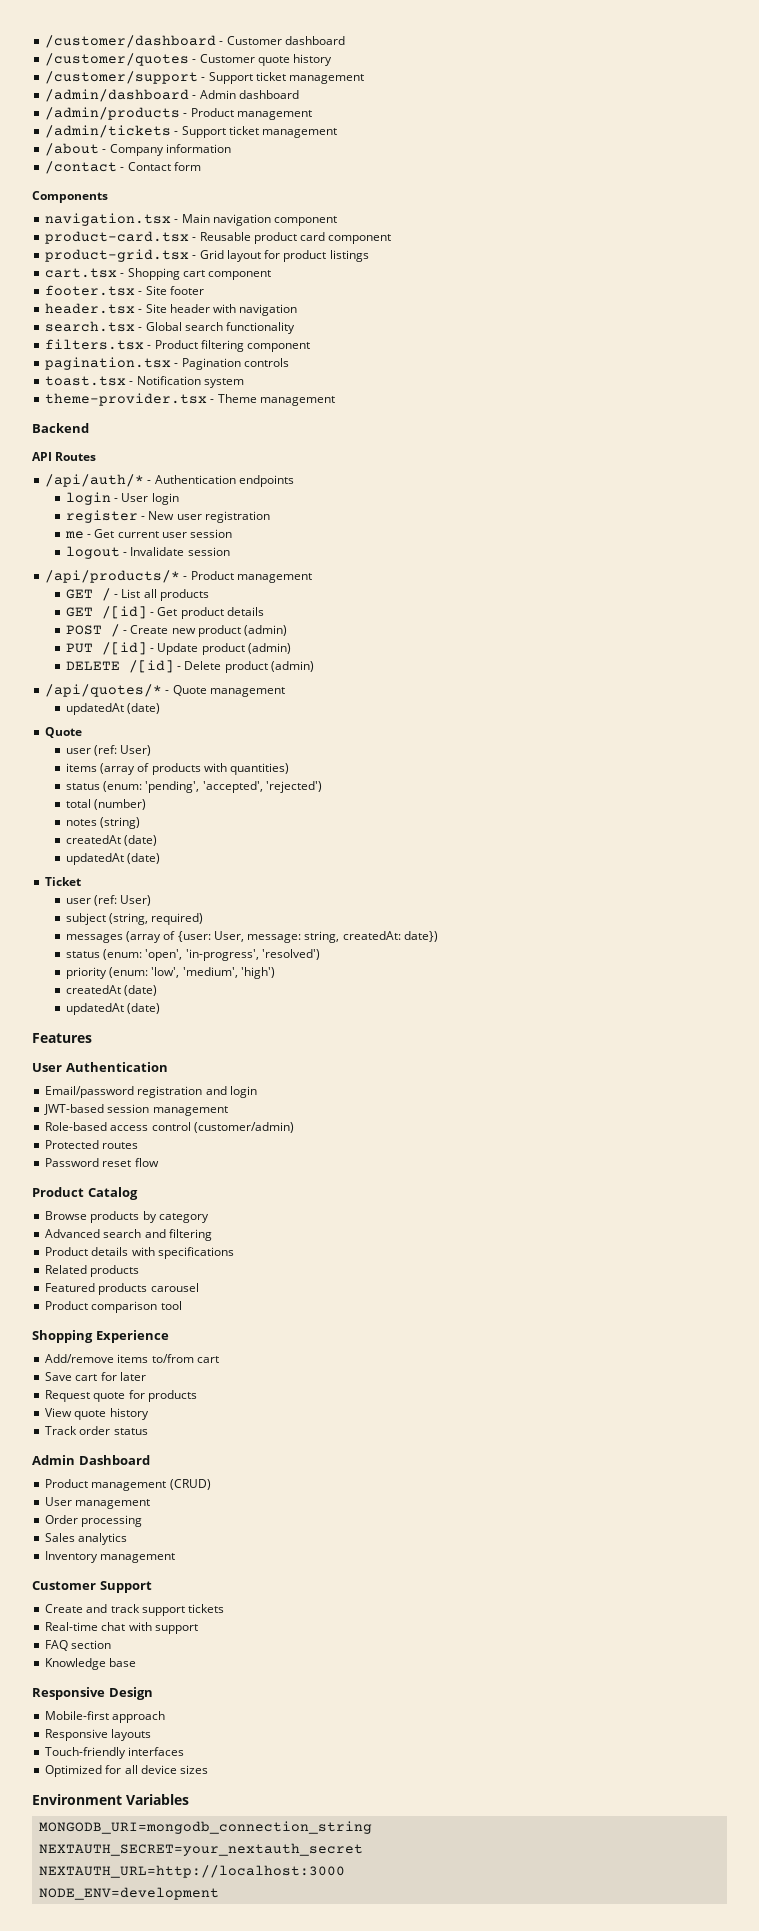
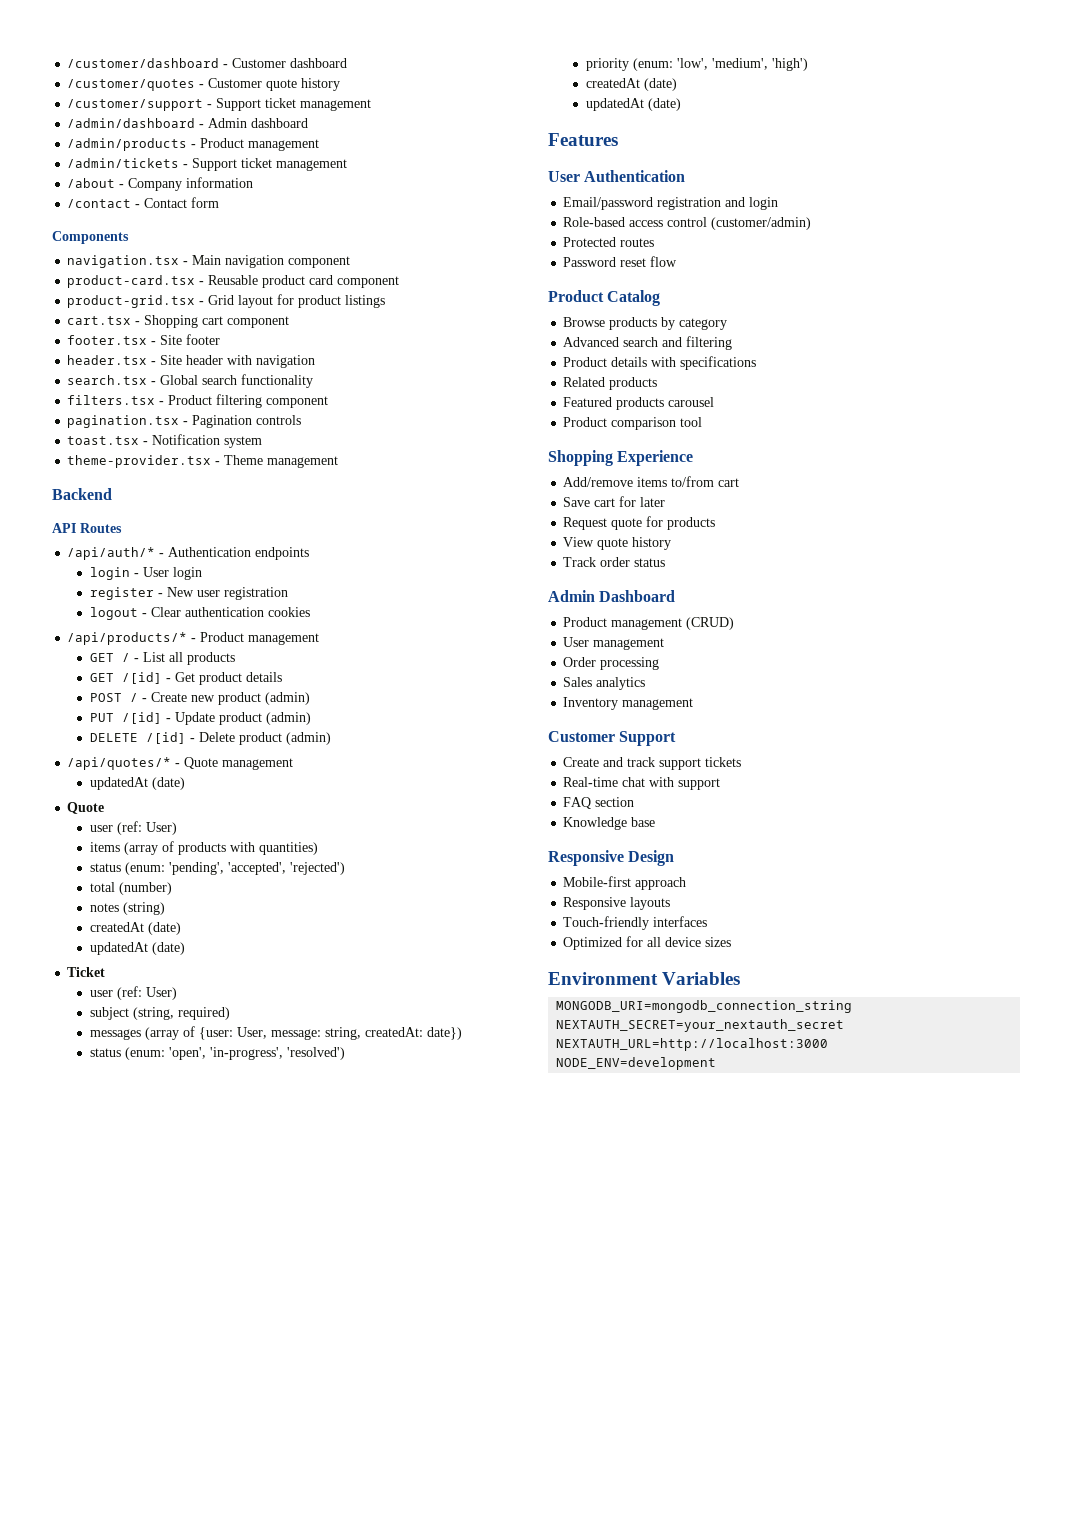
[64,529,233,539] // me - Get current user session -> (288, 593) none
[130,547,230,556] Invalidate session -> [150,607,310,617] Clear authentication cookies
[44,1104,228,1116] // JWT-based session management -> (779, 203) none

